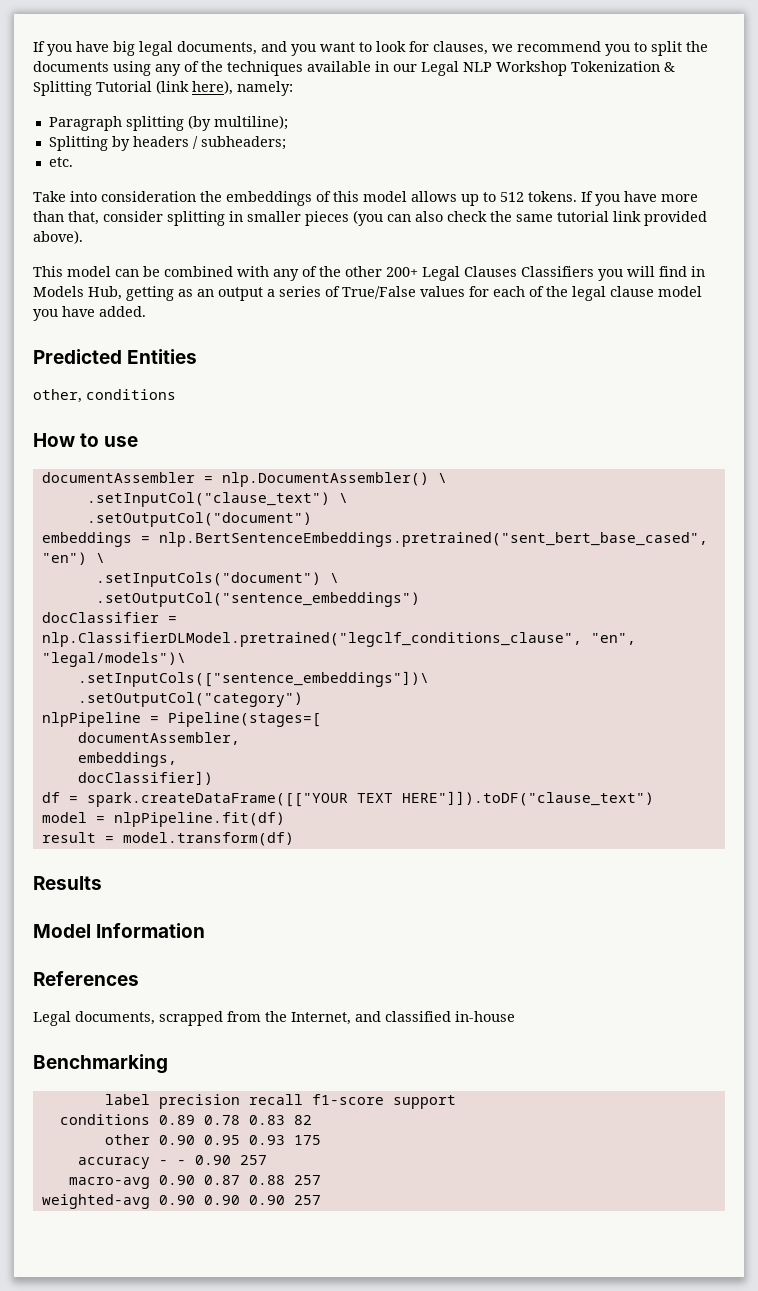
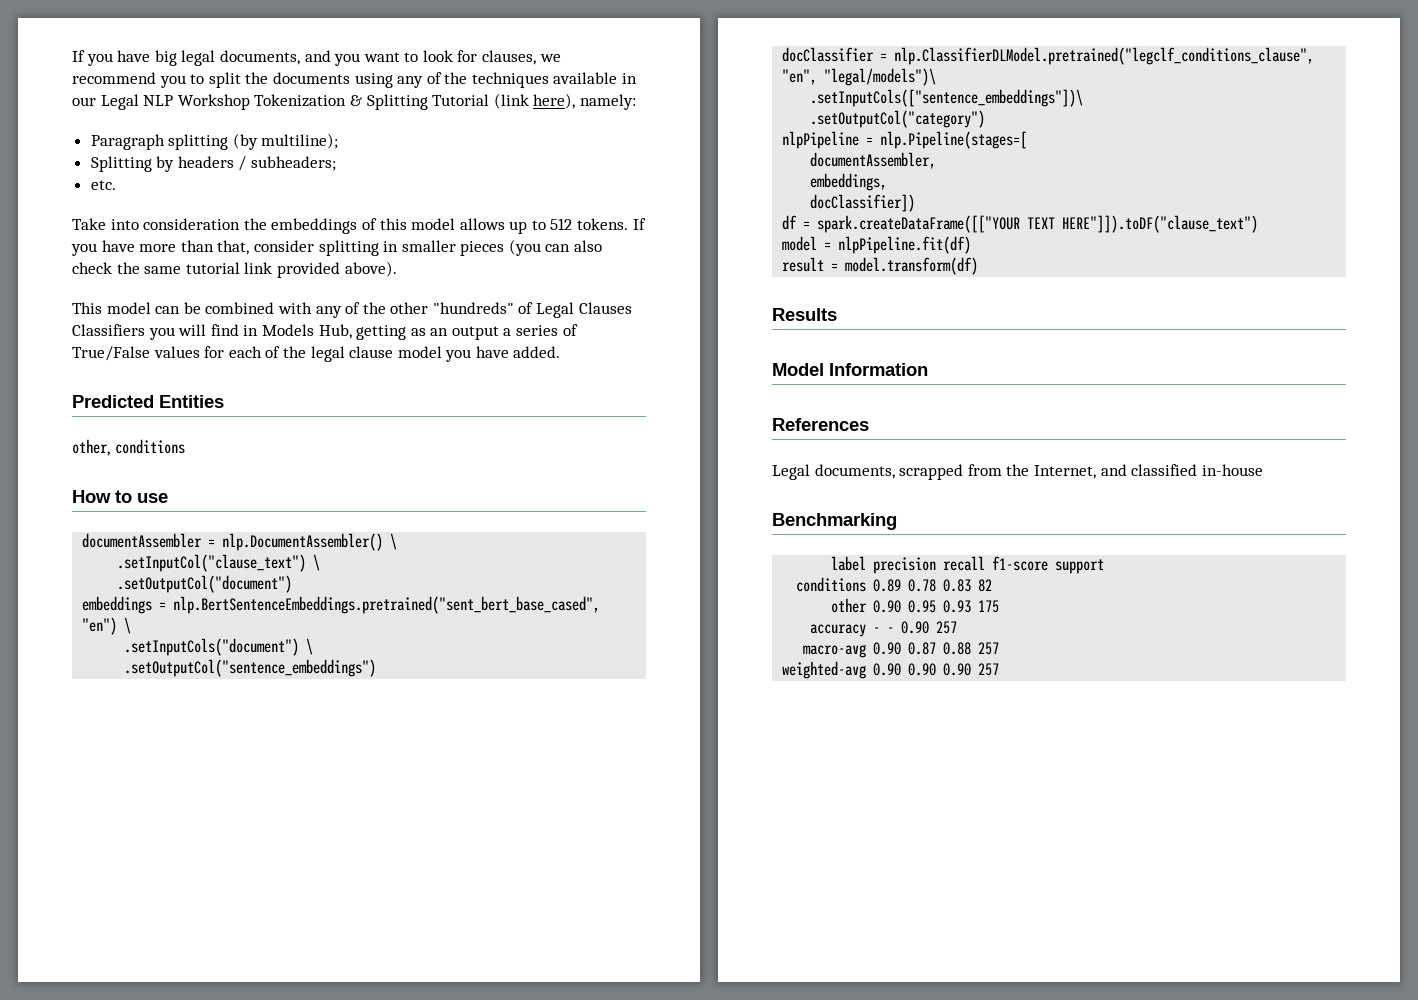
[386,267,418,277] 200+ -> [432,302,534,314] "hundreds" of
[167,712,321,727] Pipeline(stages=[ -> [880,131,1028,149] nlp.Pipeline(stages=[

